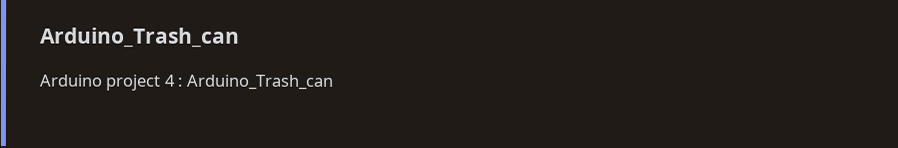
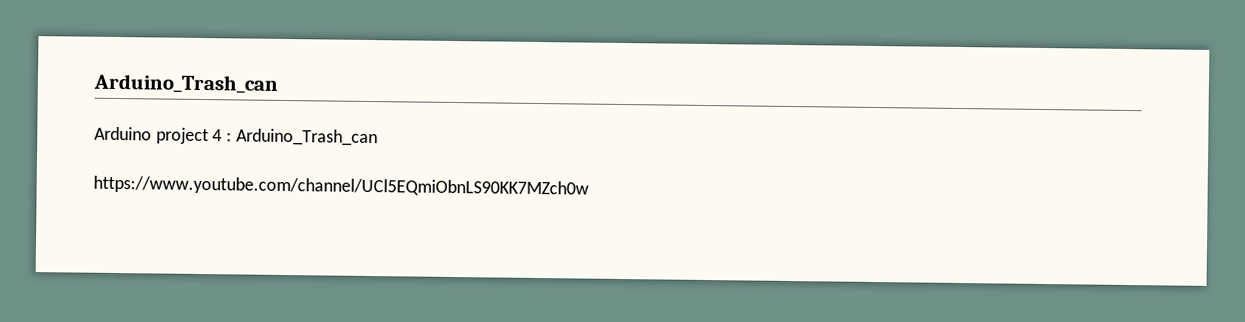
(333, 82) none -> [93,175,589,198] // https://www.youtube.com/channel/UCl5EQmiObnLS90KK7MZch0w

